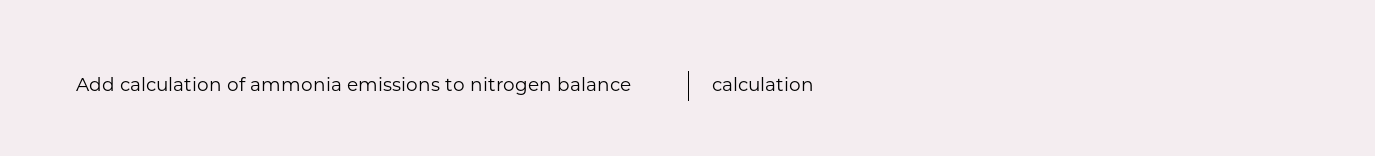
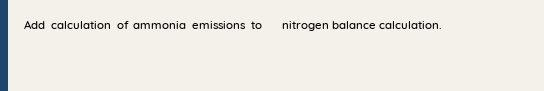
[712,77,814,91] calculation -> [379,21,443,29] calculation.

